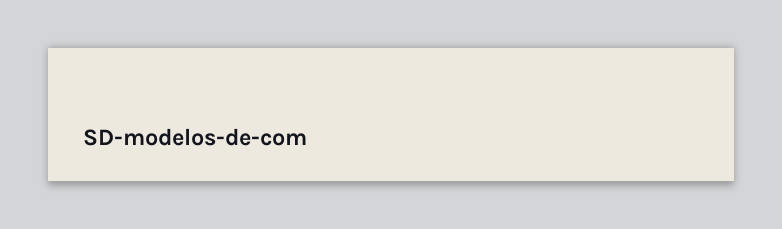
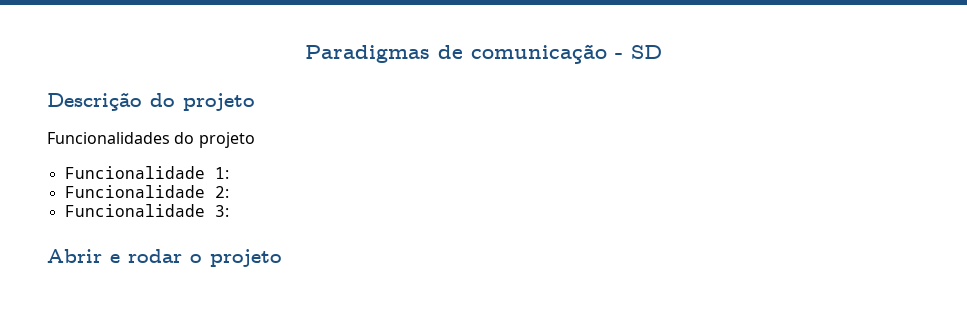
[83,128,307,146] SD-modelos-de-com -> [305,44,662,64] [47,92,255,111] [47,132,255,148] [64,166,229,179] [64,185,229,198] [64,204,229,217] [47,249,282,267] Paradigmas de comunicação - SD // Descrição do projeto // Funcionalidades do projeto // Funcionalidade 1: // Funcionalidade 2: // Funcionalidade 3: // Abrir e rodar o projeto

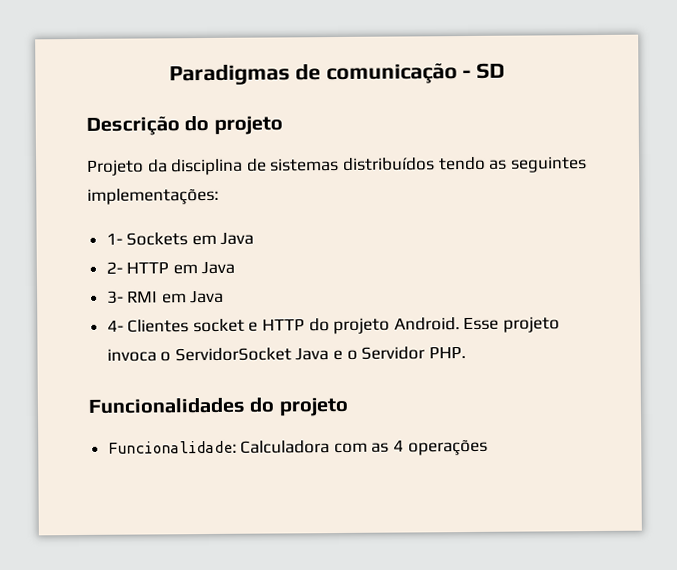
[47,132,255,148] [64,166,229,179] [64,185,229,198] [64,204,229,217] [47,249,282,267] Funcionalidades do projeto // Funcionalidade 1: // Funcionalidade 2: // Funcionalidade 3: // Abrir e rodar o projeto -> [87,156,587,176] [87,187,219,205] [105,231,255,246] [105,260,236,275] [106,289,225,304] [106,316,561,335] [106,346,466,362] [88,396,349,417] [107,438,488,456] Projeto da disciplina de sistemas distribuídos tendo as seguintes implementações: // 1- Sockets em Java // 2- HTTP em Java // 3- RMI em Java // 4- Clientes socket e HTTP do projeto Android. Esse projeto invoca o ServidorSocket Java e o Servidor PHP. // Funcionalidades do projeto // Funcionalidade: Calculadora com as 4 operações

